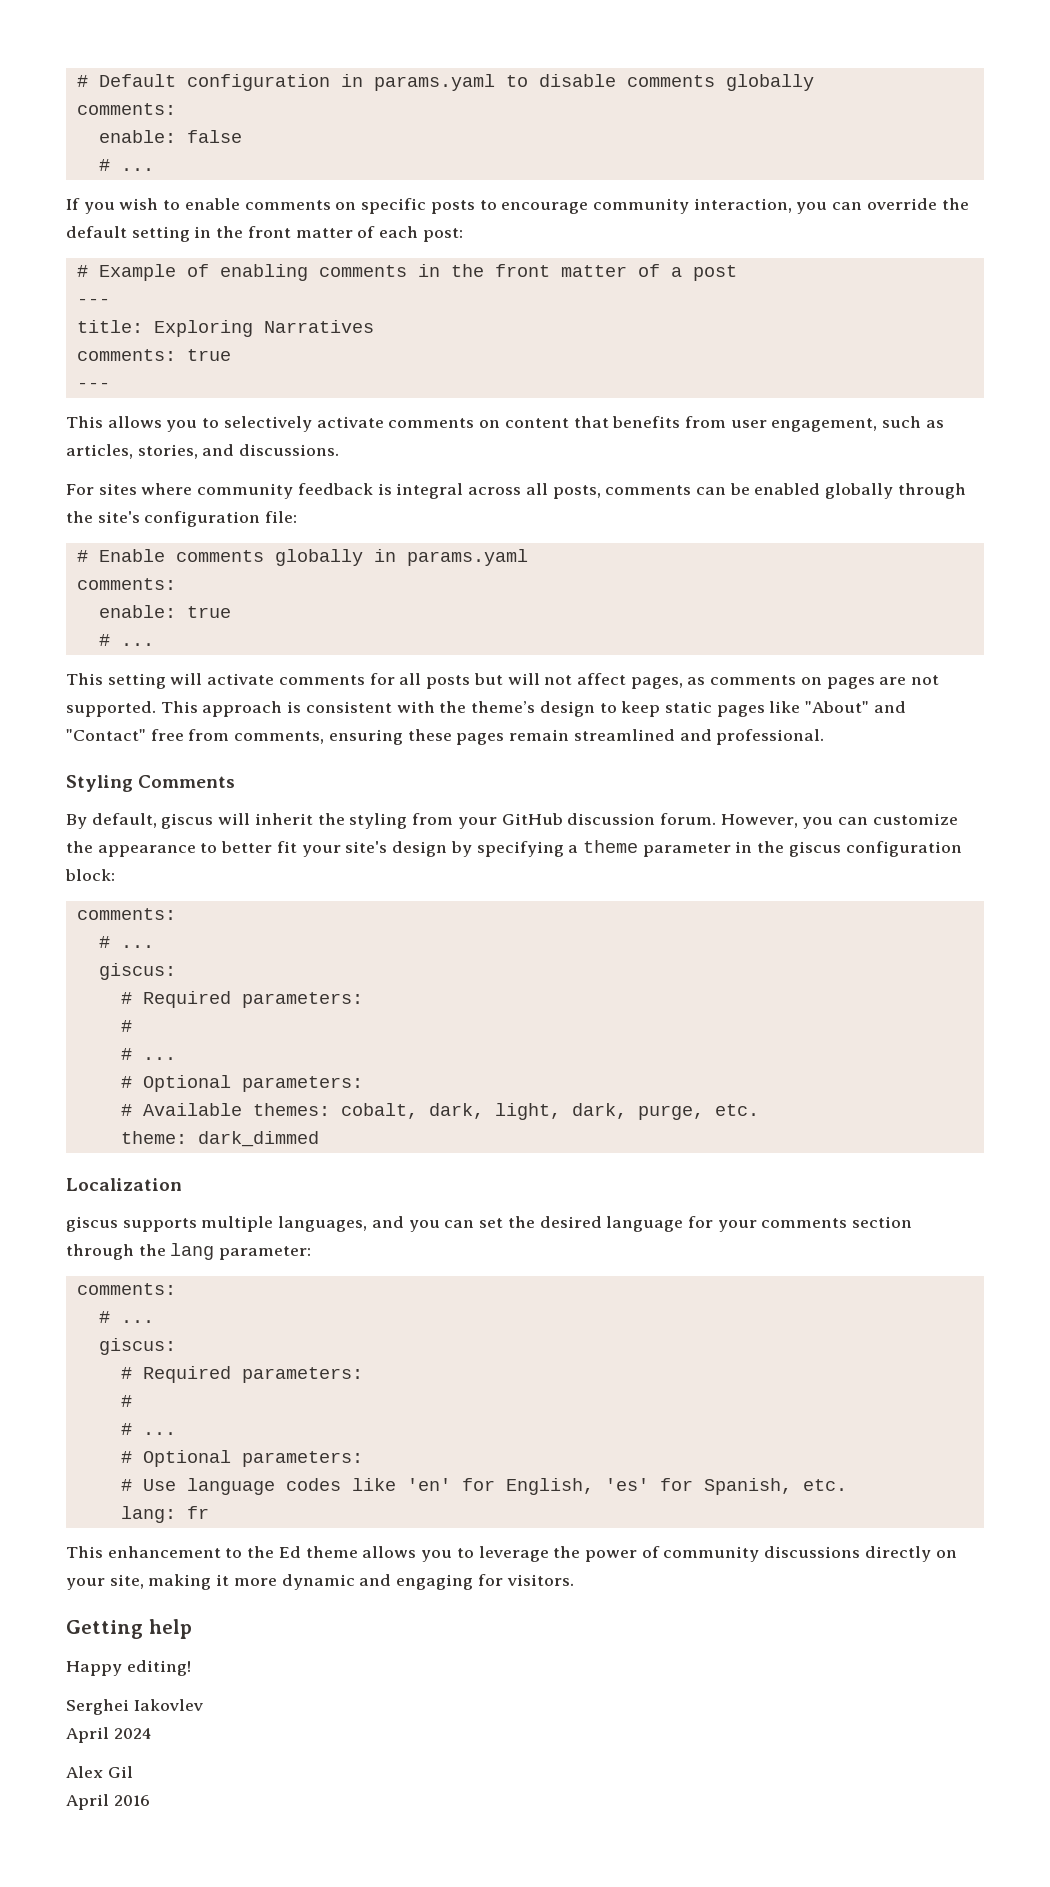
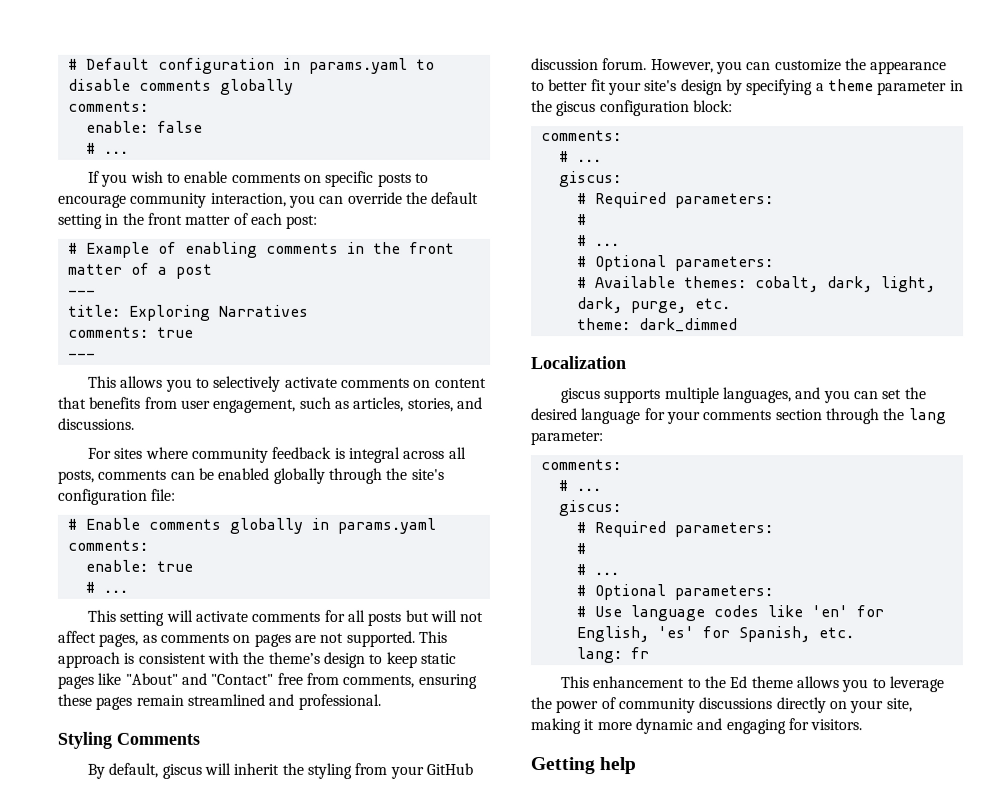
[66,1660,191,1676] [66,1699,203,1715] [66,1727,152,1743] [66,1766,133,1778] [66,1794,150,1810] // Happy editing! // Serghei Iakovlev // April 2024 // Alex Gil // April 2016 -> (637, 766) none

